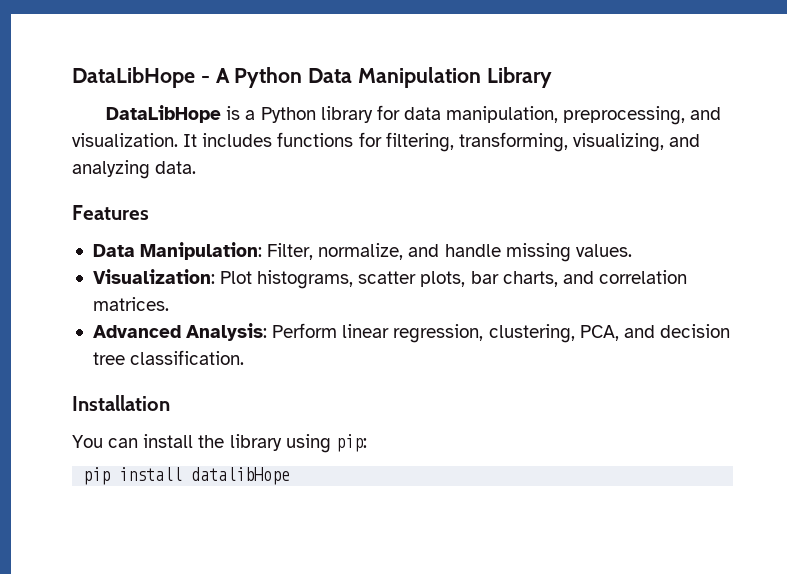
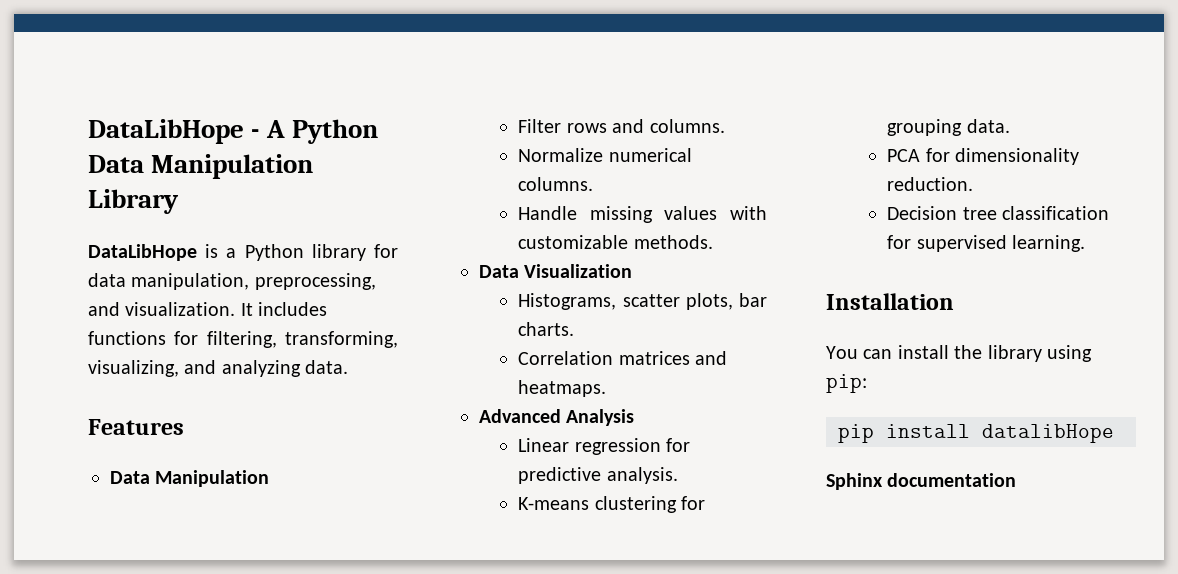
[140,242,632,262] [92,269,687,289] [92,297,169,311] [92,323,730,343] [92,350,245,365] Manipulation: Filter, normalize, and handle missing values. // Visualization: Plot histograms, scatter plots, bar charts, and correlation matrices. // Advanced Analysis: Perform linear regression, clustering, PCA, and decision tree classification. -> [155,470,270,487] [518,119,725,133] [518,148,692,162] [518,177,594,191] [518,206,767,223] [518,235,713,249] [479,264,633,278] [518,293,767,310] [518,322,575,336] [518,351,728,365] [518,380,607,397] [479,409,635,426] [518,438,691,455] [518,467,678,484] [518,496,706,513] [887,119,1010,136] [887,148,1080,165] [887,177,974,191] [887,206,1110,220] [887,235,1086,252] Manipulation // Filter rows and columns. // Normalize numerical columns. // Handle missing values with customizable methods. // Data Visualization // Histograms, scatter plots, bar charts. // Correlation matrices and heatmaps. // Advanced Analysis // Linear regression for predictive analysis. // K-means clustering for grouping data. // PCA for dimensionality reduction. // Decision tree classification for supervised learning.
(291, 476) none -> [826,473,1017,490] // Sphinx documentation

